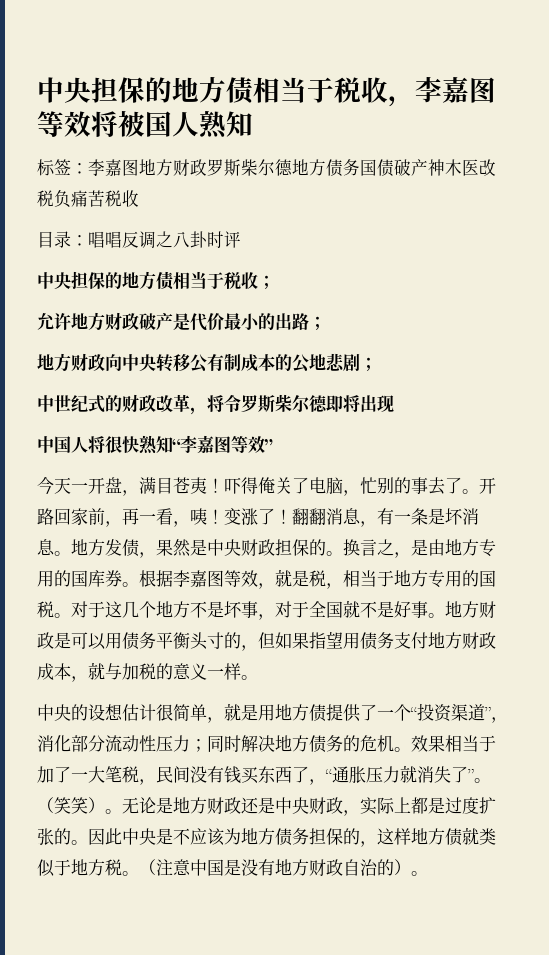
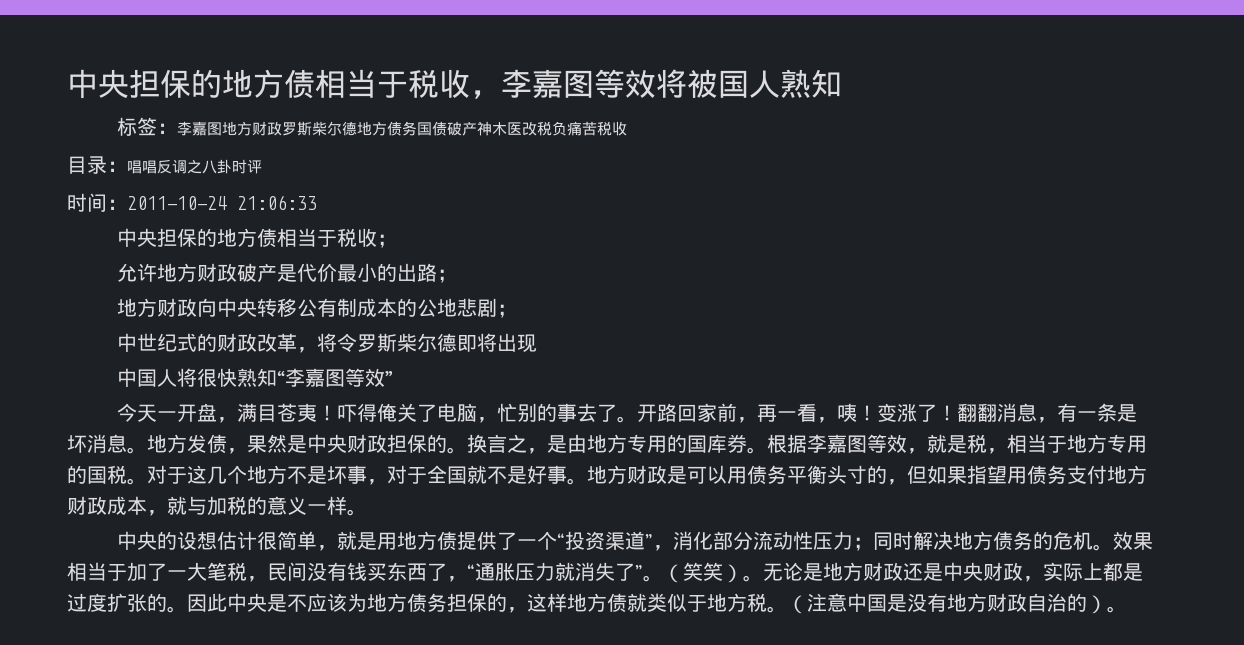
(241, 239) none -> [67,193,317,212] // 时间：2011-10-24 21:06:33

